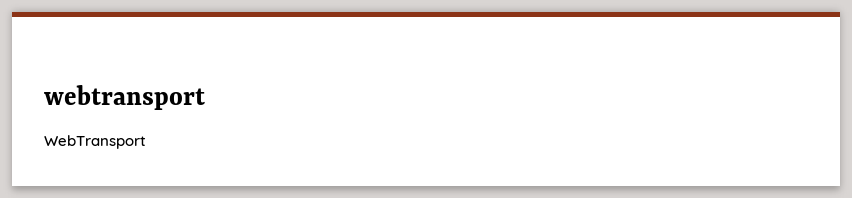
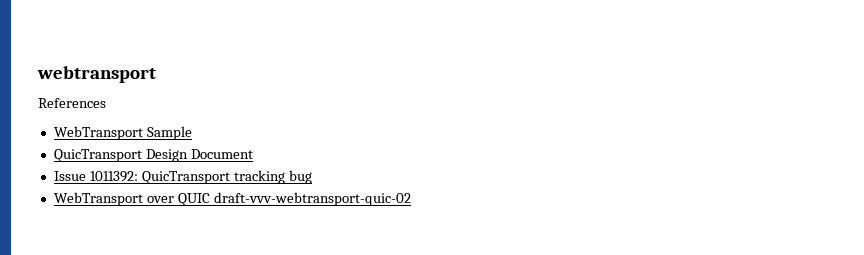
[44,135,146,149] // WebTransport -> [38,98,106,108] [53,126,192,140] [53,149,253,162] [53,170,312,184] [53,192,411,206] // References // WebTransport Sample // QuicTransport Design Document // Issue 1011392: QuicTransport tracking bug // WebTransport over QUIC draft-vvv-webtransport-quic-02

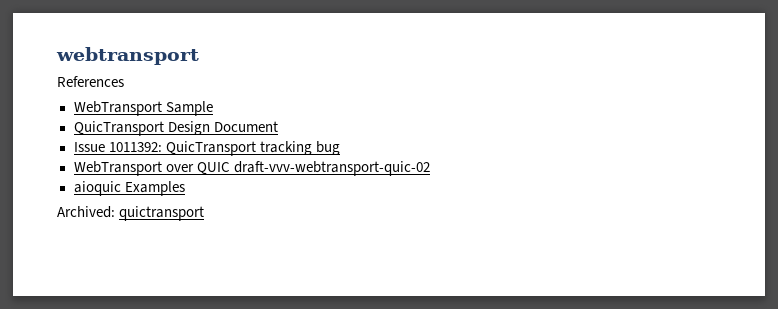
(411, 199) none -> [73,181,185,196] [57,206,205,221] // aioquic Examples // Archived: quictransport

